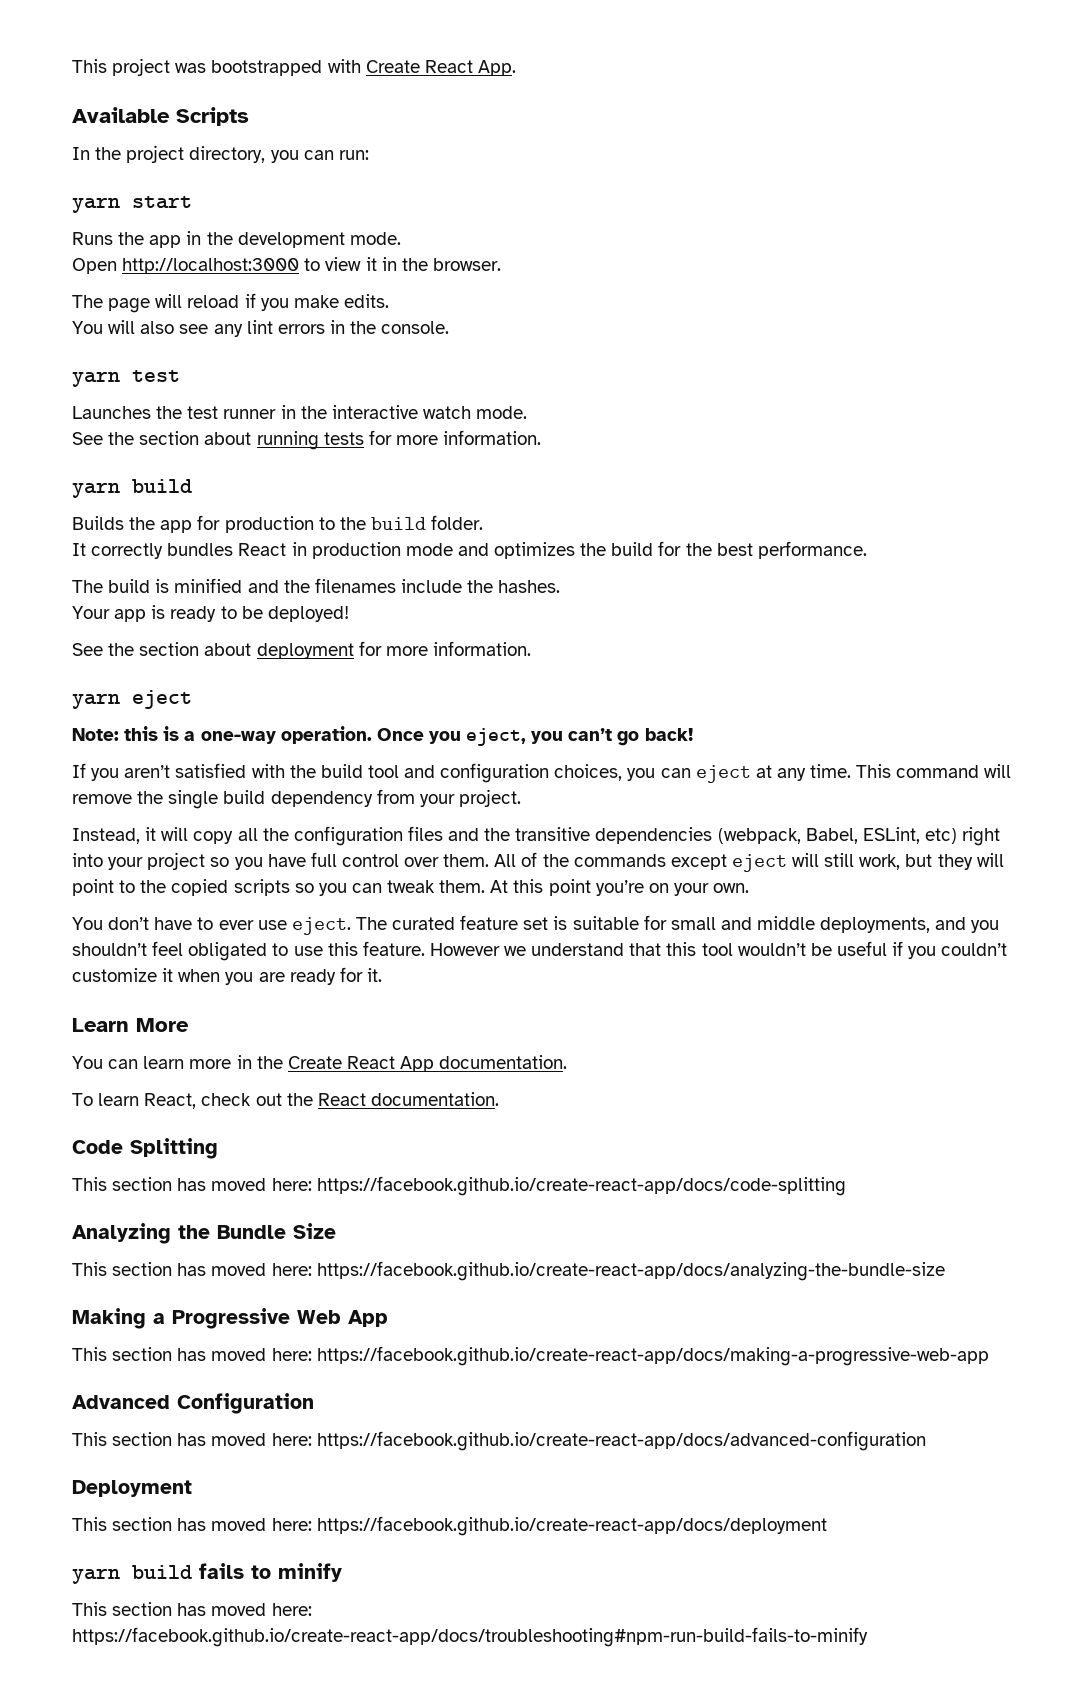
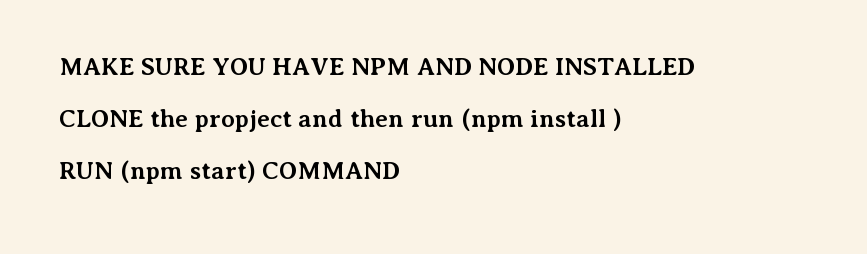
[72,58,516,76] [72,107,249,126] [72,145,369,163] [72,196,192,213] [72,231,401,248] [72,257,501,274] [72,293,389,313] [72,320,450,337] [72,370,180,387] [72,405,528,419] [72,430,542,450] [72,479,192,498] [72,515,484,533] [72,541,867,559] [72,578,561,593] [72,605,349,622] [72,641,531,659] [72,690,192,709] [72,726,693,746] [72,763,1012,783] [72,789,521,809] [72,826,1001,846] [72,852,1004,872] [72,879,750,896] [72,915,1000,935] [72,941,1008,961] [72,967,382,985] [72,1018,189,1032] [72,1055,568,1072] [72,1092,499,1109] [72,1138,218,1159] [72,1176,846,1196] [72,1223,336,1244] [72,1261,945,1281] [72,1308,388,1329] [72,1346,989,1366] [72,1393,314,1414] [72,1431,926,1451] [72,1480,192,1497] [72,1516,827,1536] [72,1563,342,1584] [72,1602,312,1616] [72,1627,868,1647] This project was bootstrapped with Create React App. // Available Scripts // In the project directory, you can run: // yarn start // Runs the app in the development mode. // Open http://localhost:3000 to view it in the browser. // The page will reload if you make edits. // You will also see any lint errors in the console. // yarn test // Launches the test runner in the interactive watch mode. // See the section about running tests for more information. // yarn build // Builds the app for production to the build folder. // It correctly bundles React in production mode and optimizes the build for the best performance. // The build is minified and the filenames include the hashes. // Your app is ready to be deployed! // See the section about deployment for more information. // yarn eject // Note: this is a one-way operation. Once you eject, you can’t go back! // If you aren’t satisfied with the build tool and configuration choices, you can eject at any time. This command will remove the single build dependency from your project. // Instead, it will copy all the configuration files and the transitive dependencies (webpack, Babel, ESLint, etc) right into your project so you have full control over them. All of the commands except eject will still work, but they will point to the copied scripts so you can tweak them. At this point you’re on your own. // You don’t have to ever use eject. The curated feature set is suitable for small and middle deployments, and you shouldn’t feel obligated to use this feature. However we understand that this tool wouldn’t be useful if you couldn’t customize it when you are ready for it. // Learn More // You can learn more in the Create React App documentation. // To learn React, check out the React documentation. // Code Splitting // This section has moved here: https://facebook.github.io/create-react-app/docs/code-splitting // Analyzing the Bundle Size // This section has moved here: https://facebook.github.io/create-react-app/docs/analyzing-the-bundle-size // Making a Progressive Web App // This section has moved here: https://facebook.github.io/create-react-app/docs/making-a-progressive-web-app // Advanced Configuration // This section has moved here: https://facebook.github.io/create-react-app/docs/advanced-configuration // Deployment // This section has moved here: https://facebook.github.io/create-react-app/docs/deployment // yarn build fails to minify // This section has moved here: https://facebook.github.io/create-react-app/docs/troubleshooting#npm-run-build-fails-to-minify -> [59,58,696,75] [59,108,622,132] [59,160,401,184] MAKE SURE YOU HAVE NPM AND NODE INSTALLED // CLONE the propject and then run (npm install ) // RUN (npm start) COMMAND

